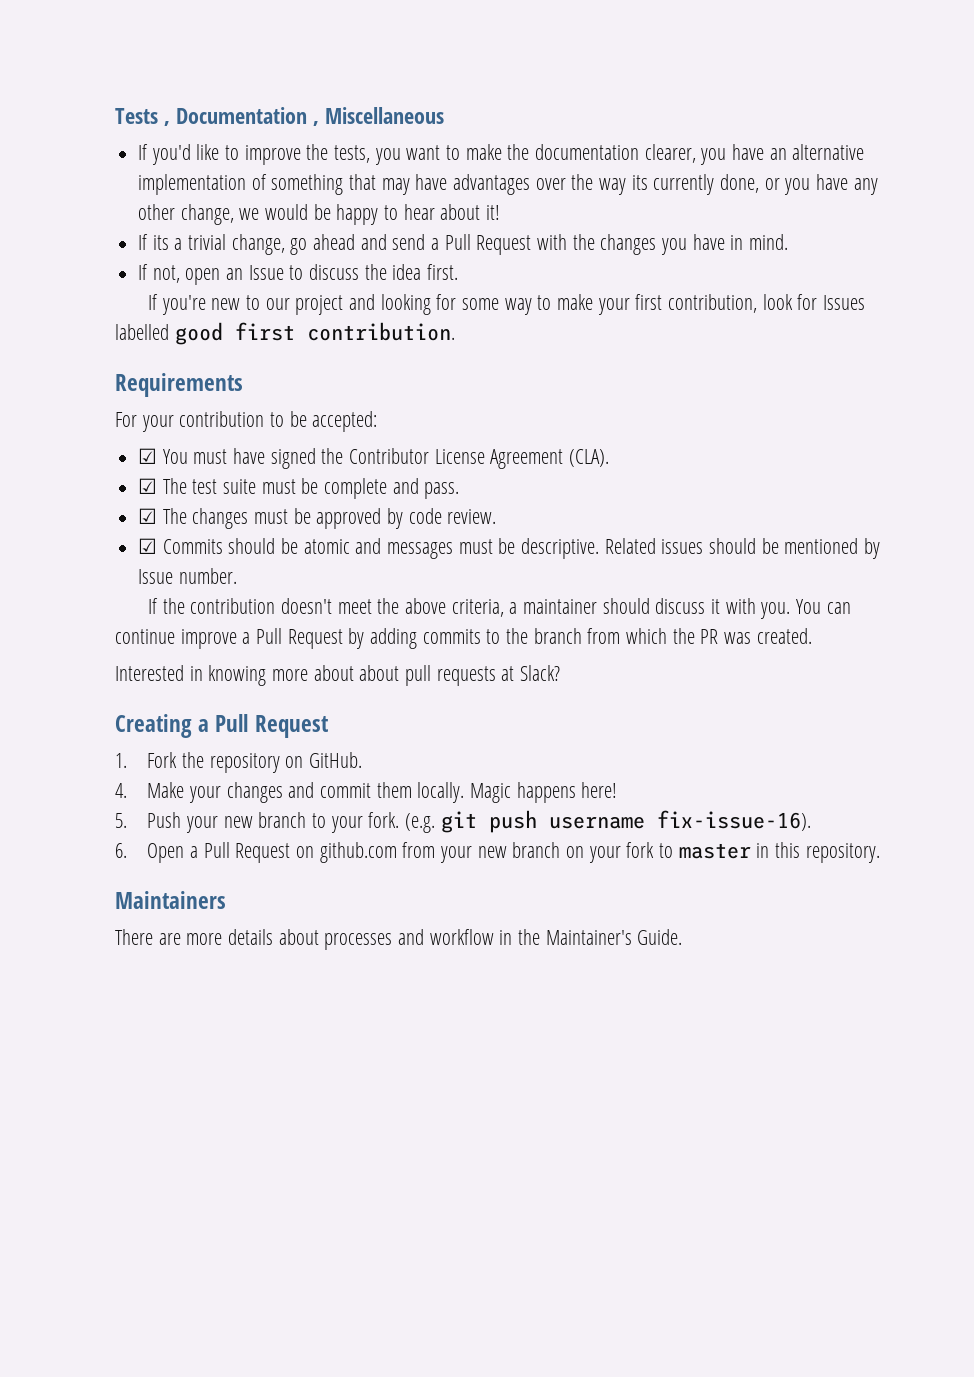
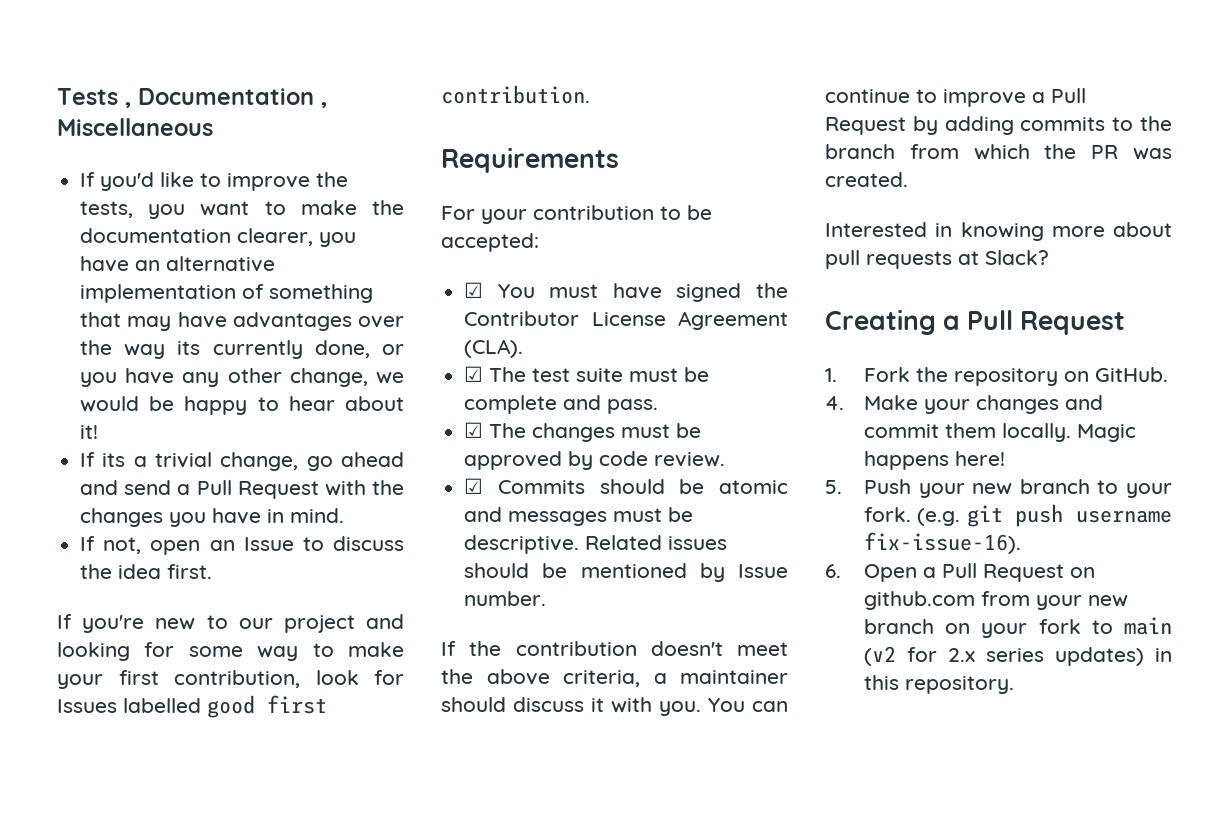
(175, 636) none -> [916,89,937,103] to
[359,665,400,681] about -> (1172, 229) none
[678,842,880,863] [115,891,226,909] [115,929,683,950] master in this repository. // Maintainers // There are more details about processes and workflow in the Maintainer's Guide. -> [1124,617,1172,635] [864,646,1172,666] [864,675,1015,694] main (v2 for 2.x series updates) in this repository.

